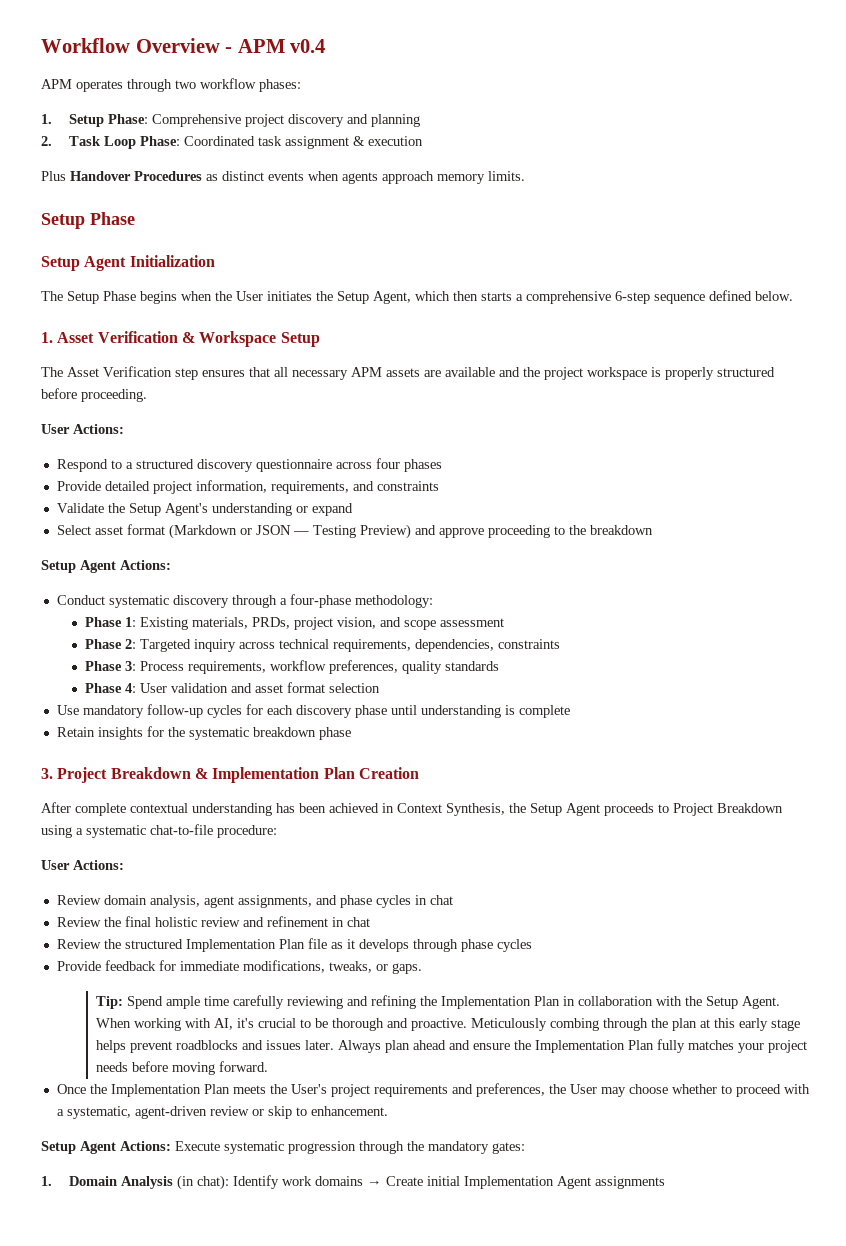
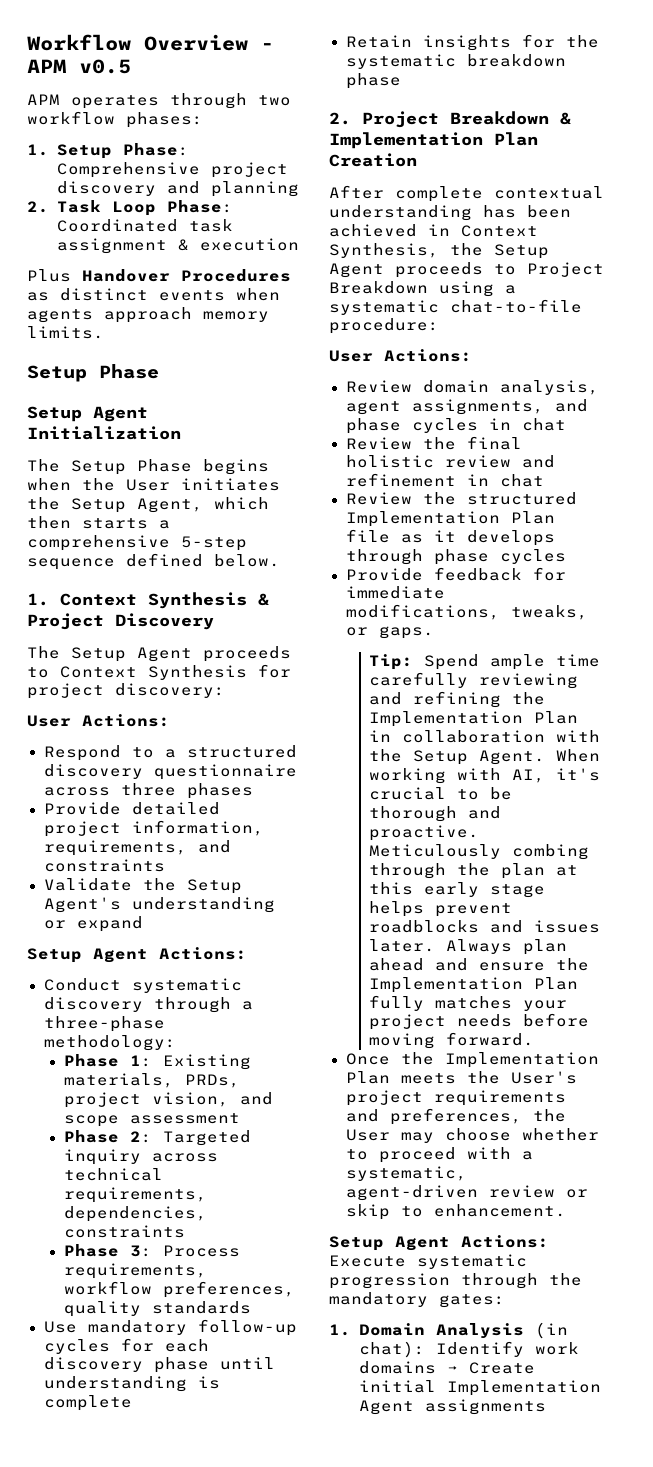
[290,39,326,53] v0.4 -> [79,59,131,74] v0.5
[615,291,650,304] 6-step -> [181,536,247,551] 5-step
[57,331,320,347] [41,366,775,380] [41,388,147,402] Asset Verification & Workspace Setup // The Asset Verification step ensures that all necessary APM assets are available and the project workspace is properly structured before proceeding. -> [60,592,269,609] [27,613,214,630] [27,646,291,662] [27,664,291,680] [27,683,225,699] Context Synthesis & Project Discovery // The Setup Agent proceeds to Context Synthesis for project discovery:
[375,458,400,469] four -> [120,783,176,796] three
[56,524,653,539] // Select asset format (Markdown or JSON — Testing Preview) and approve proceeding to the breakdown -> (143, 924) none
[289,594,351,608] four-phase -> [43,1016,165,1032] three-phase
[84,682,380,693] // Phase 4: User validation and asset format selection -> (251, 1307) none
[41,768,53,779] 3. -> [329,112,351,125] 2.

